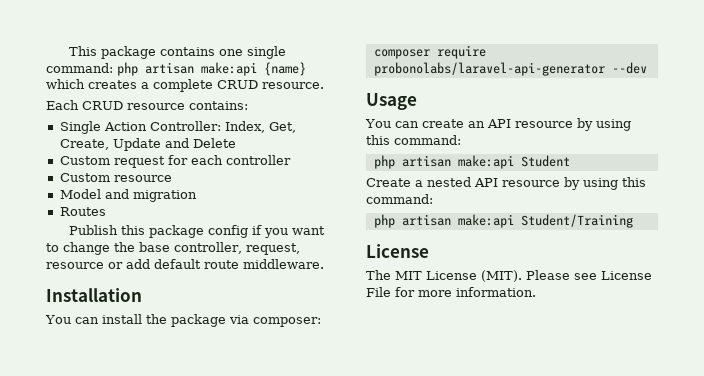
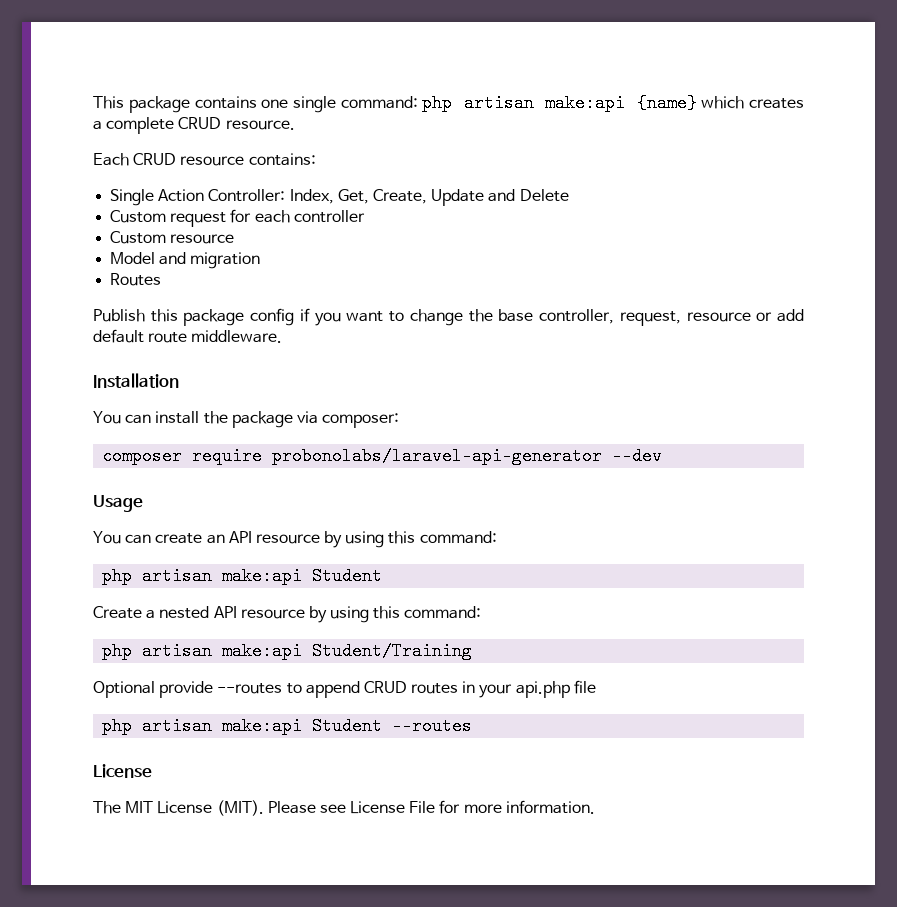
(633, 221) none -> [93,680,596,698] [102,717,473,735] // Optional provide --routes to append CRUD routes in your api.php file // php artisan make:api Student --routes

